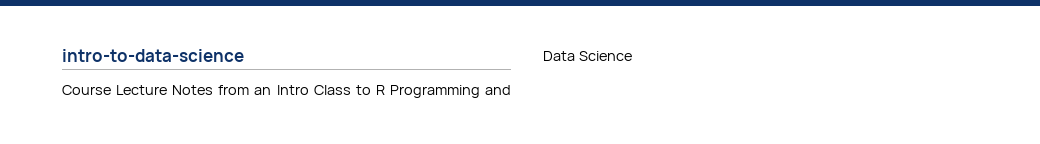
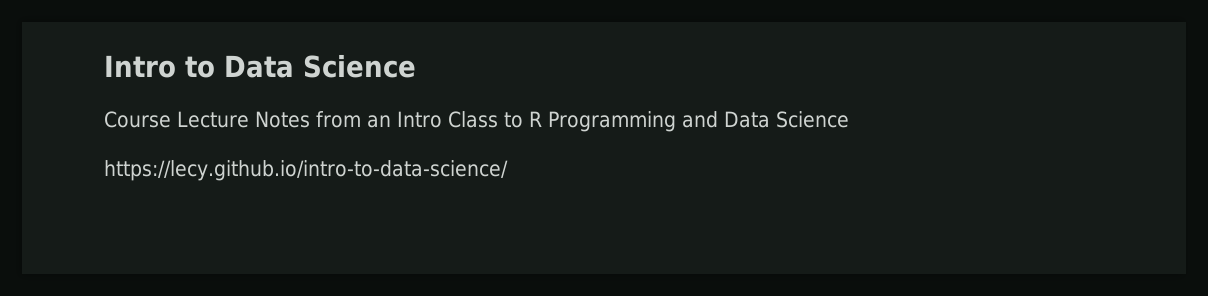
[62,49,244,62] intro-to-data-science -> [104,54,416,78] Intro to Data Science
(632, 56) none -> [104,160,508,181] // https://lecy.github.io/intro-to-data-science/

